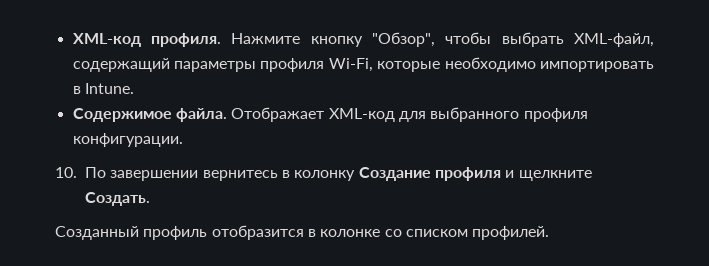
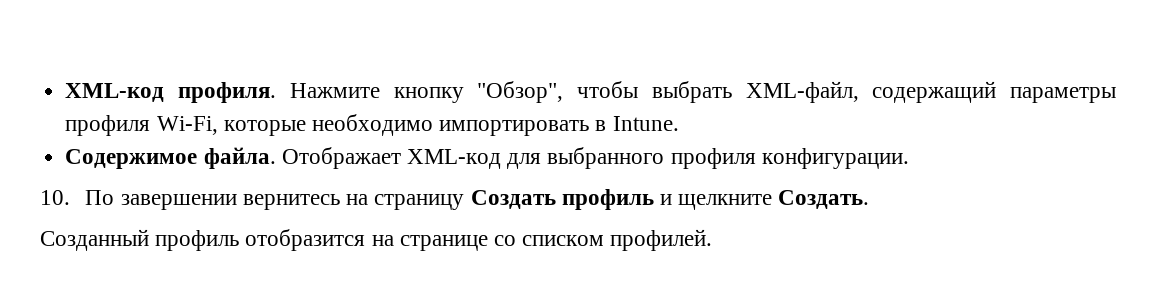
[281,167,501,181] в колонку Создание профиля -> [346,189,654,210] на страницу Создать профиль
[307,229,381,237] в колонке -> [371,235,488,251] на странице

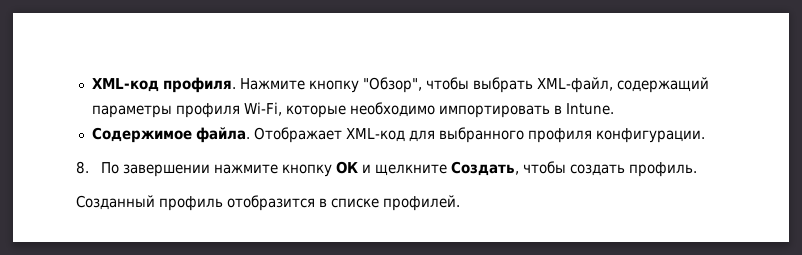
[40,190,70,205] 10. -> [76,161,89,174] 8.
[242,189,870,210] вернитесь на страницу Создать профиль и щелкните Создать. -> [213,161,697,177] нажмите кнопку ОК и щелкните Создать, чтобы создать профиль.
[371,235,605,251] на странице со списком -> [319,198,379,208] в списке

